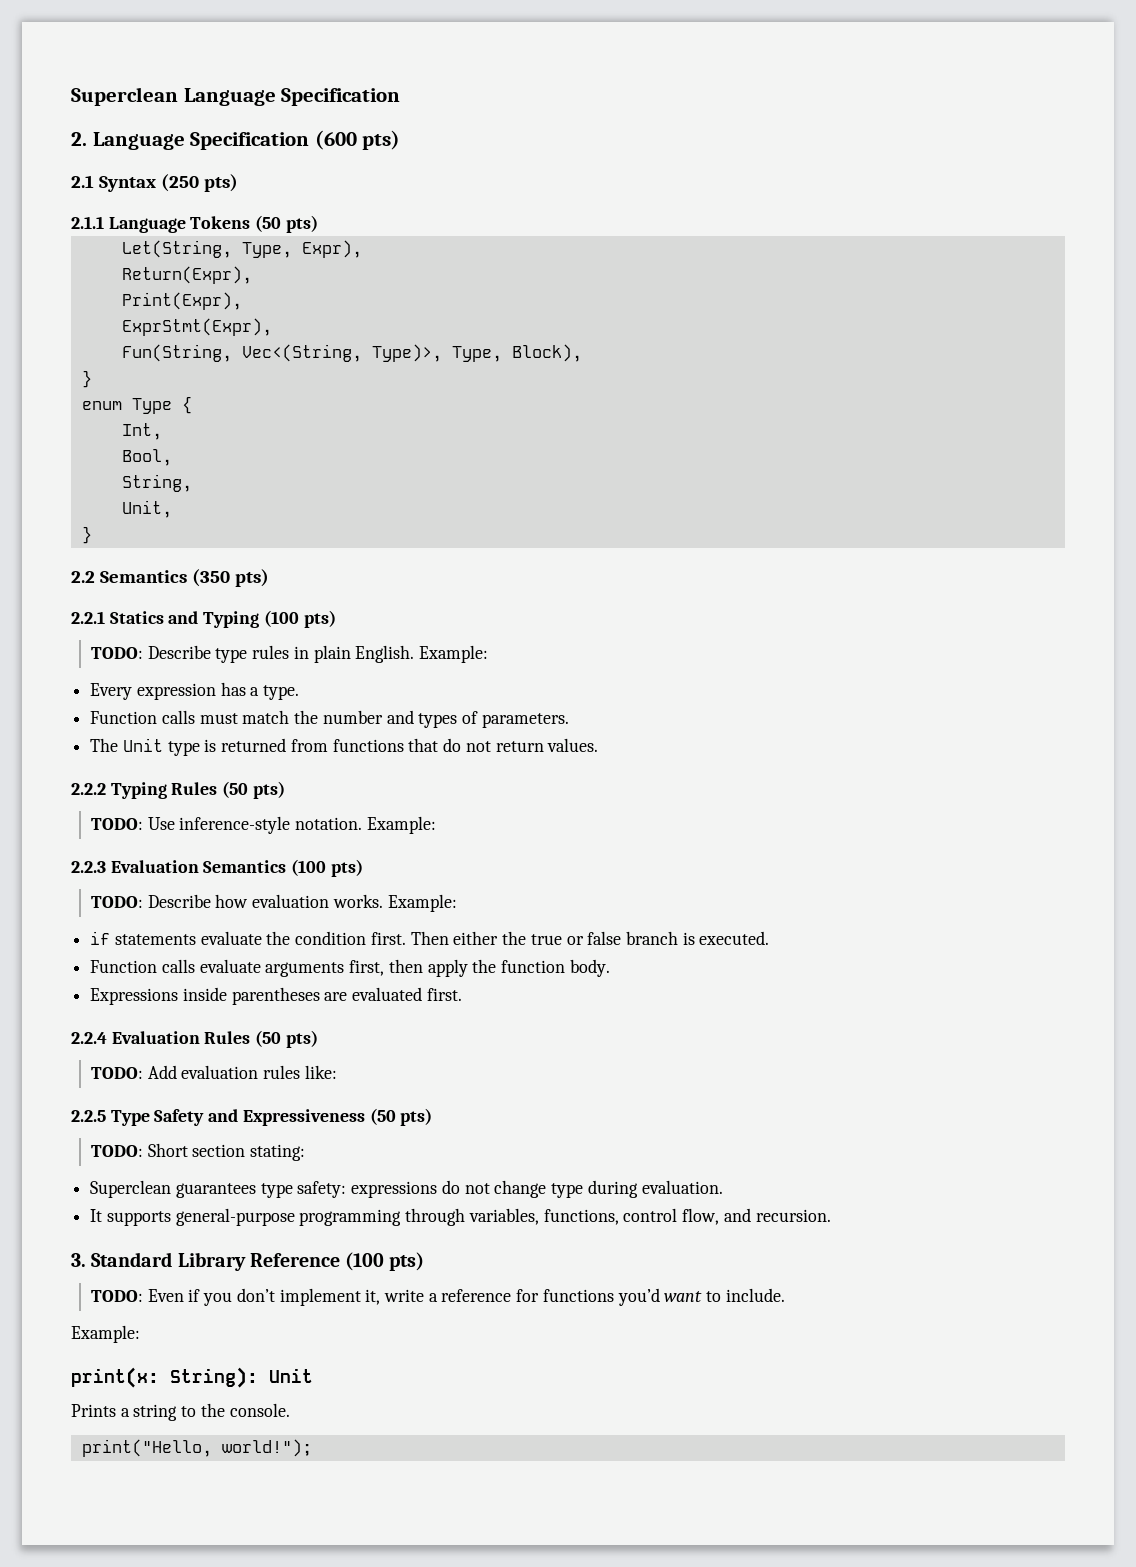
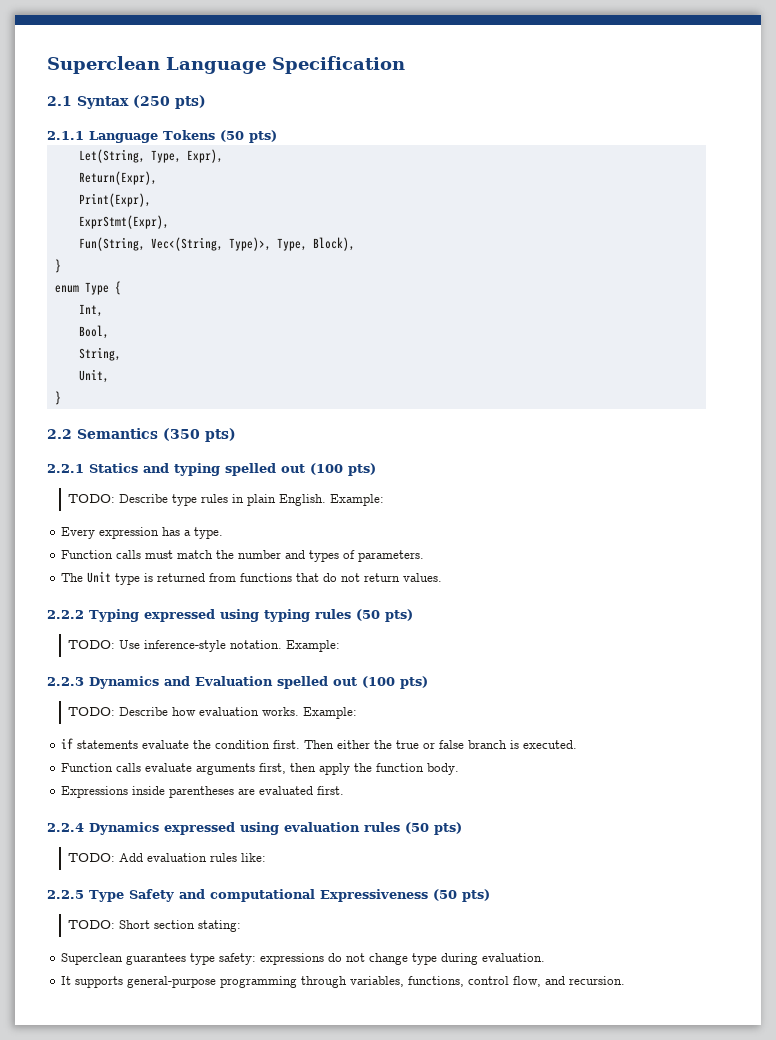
[71,130,401,150] // 2. Language Specification (600 pts) -> (405, 65) none
[203,611,260,628] Typing -> [174,463,305,476] typing spelled out
[171,782,218,795] Rules -> [143,609,351,622] expressed using typing rules
[110,860,287,873] Evaluation Semantics -> [89,676,357,689] Dynamics and Evaluation spelled out
[111,1031,251,1044] Evaluation Rules -> [89,822,400,835] Dynamics expressed using evaluation rules
(239, 1115) none -> [209,889,315,902] computational
[71,1252,425,1271] [90,1288,785,1306] [71,1325,140,1343] [71,1367,313,1388] [71,1403,290,1421] [81,1439,312,1457] // 3. Standard Library Reference (100 pts) // TODO: Even if you don’t implement it, write a reference for functions you’d want to include. // Example: // print(x: String): Unit // Prints a string to the console. // print("Hello, world!"); -> (626, 980) none

